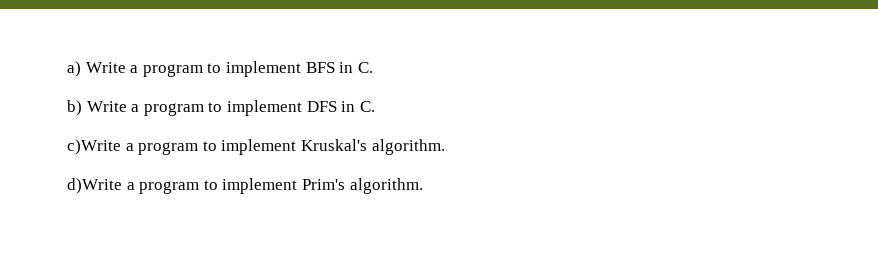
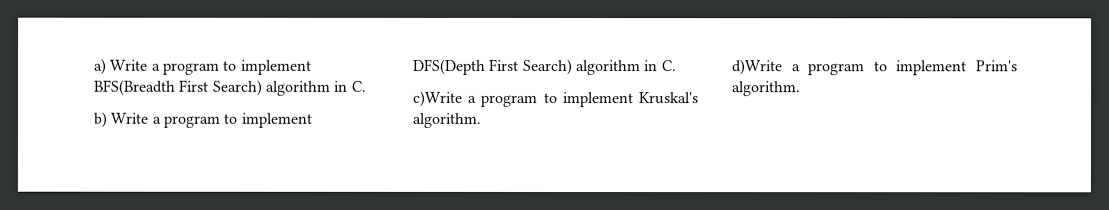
[305,62,335,73] BFS -> [94,79,331,96] BFS(Breadth First Search) algorithm
[306,101,337,112] DFS -> [413,58,641,76] DFS(Depth First Search) algorithm

